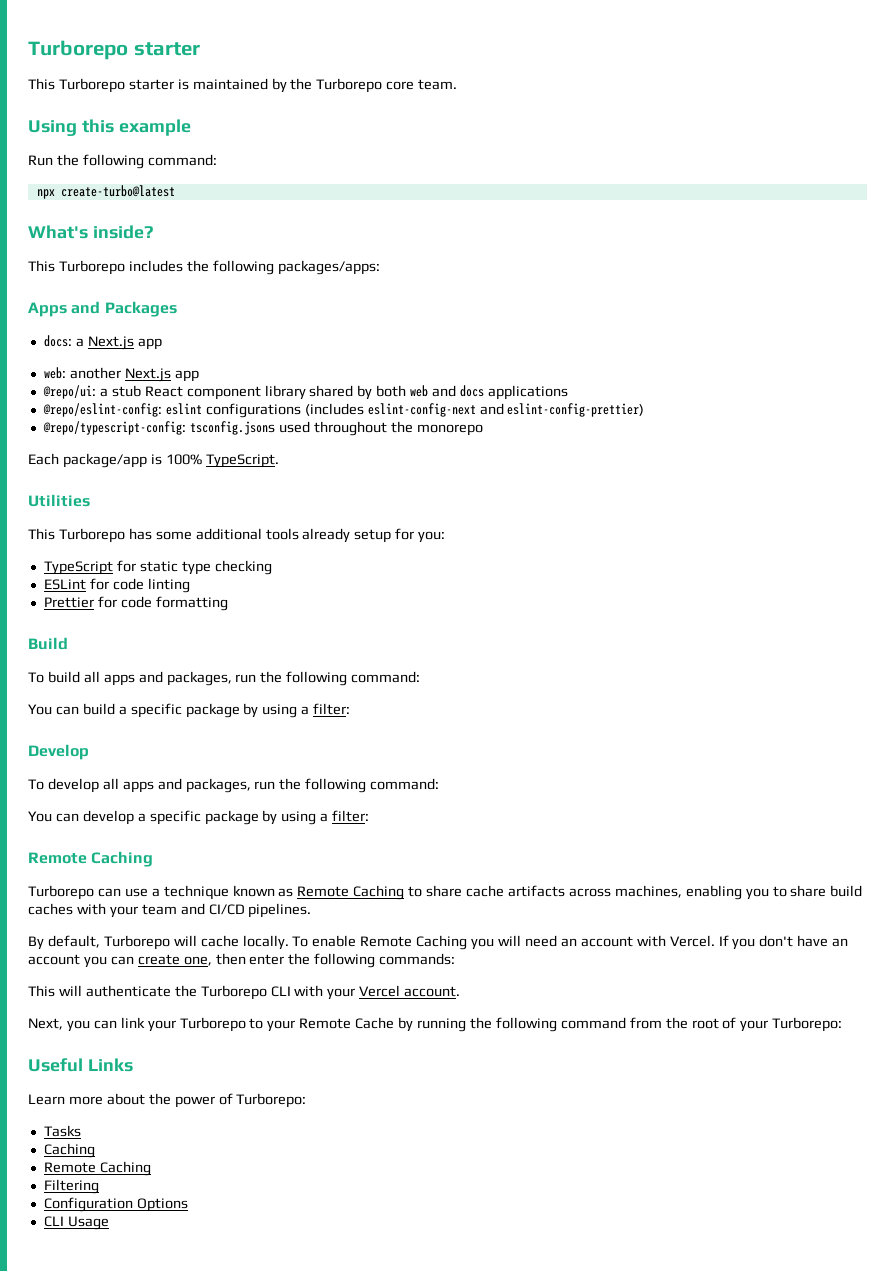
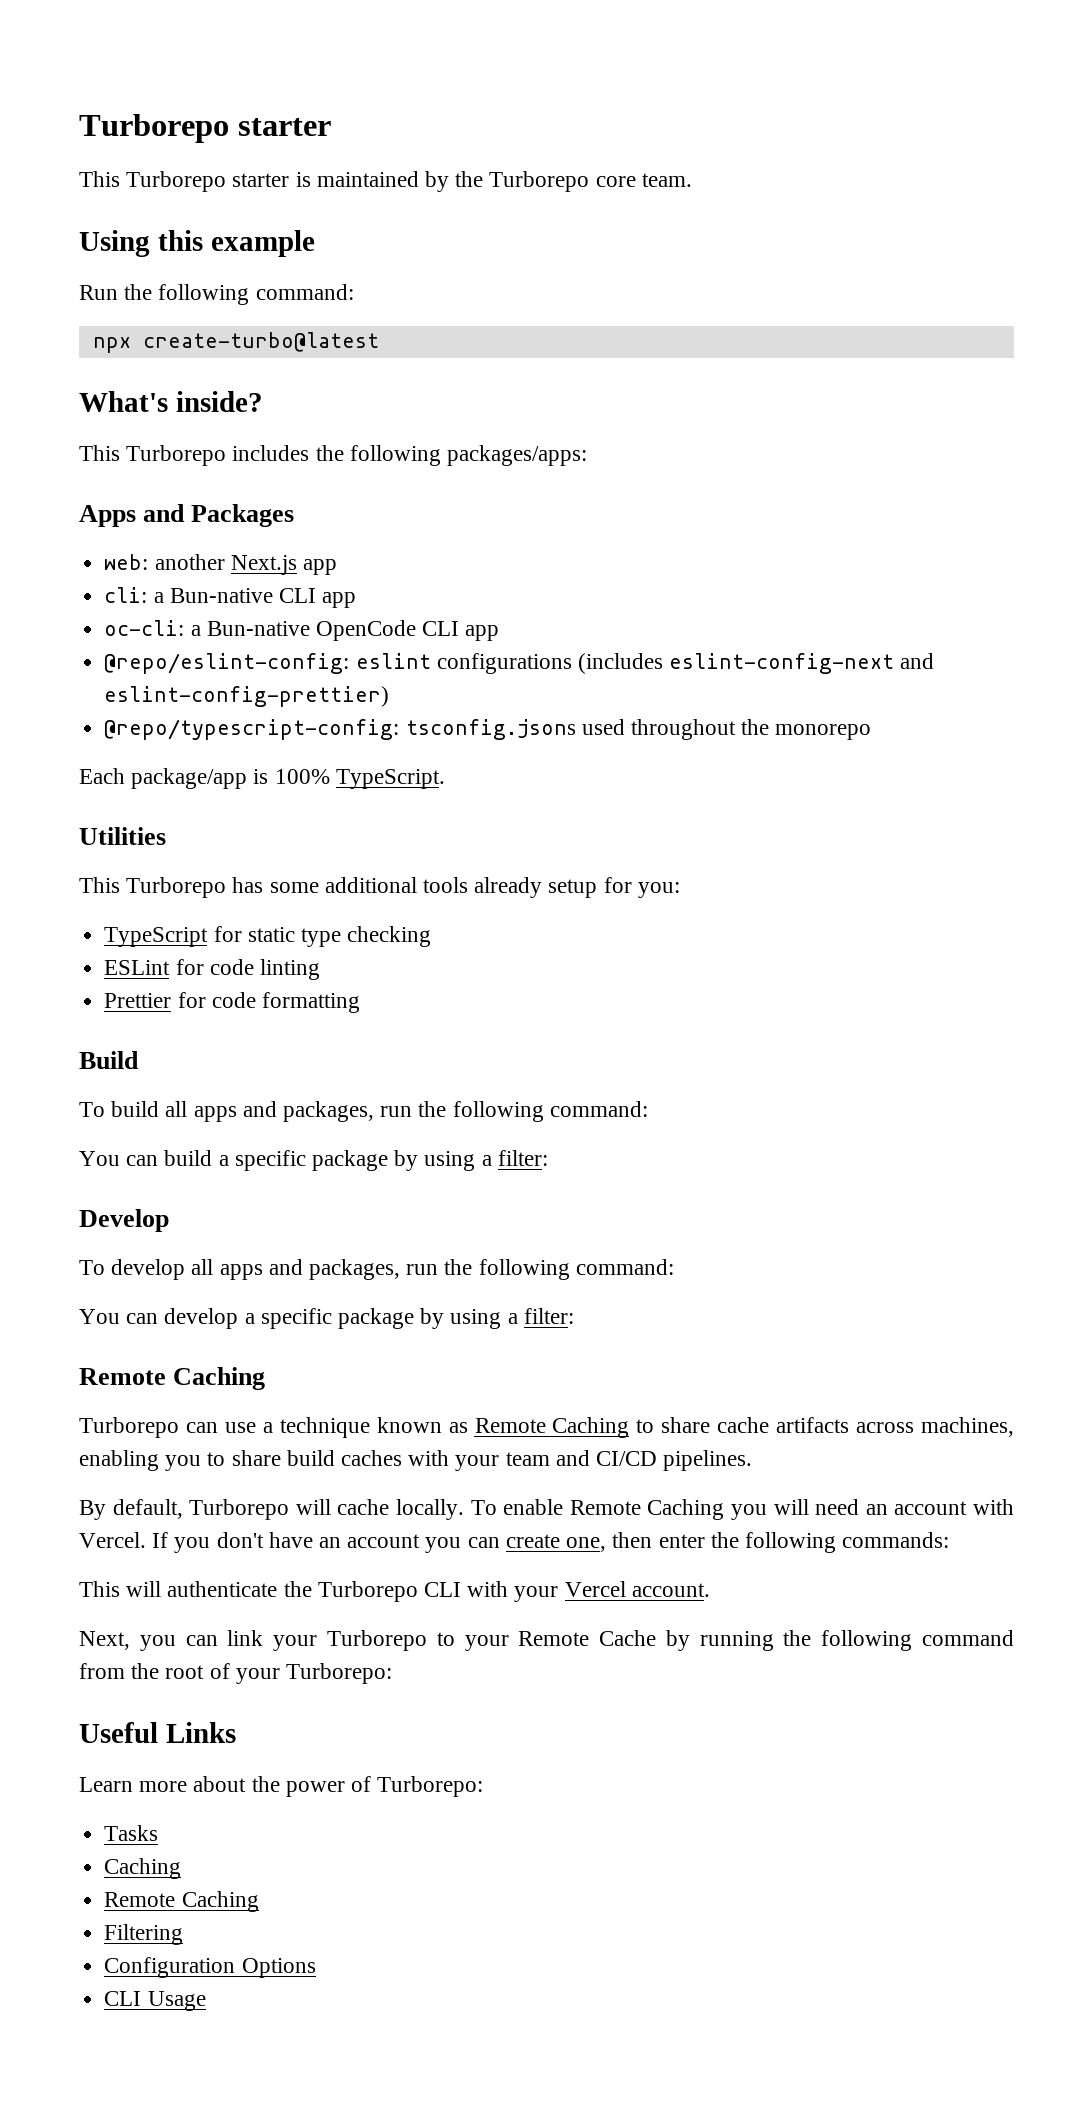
[43,335,162,350] // docs: a Next.js app -> (295, 515) none
[42,385,568,400] @repo/ui: a stub React component library shared by both web and docs applications -> [104,587,357,608] [104,620,500,641] cli: a Bun-native CLI app // oc-cli: a Bun-native OpenCode CLI app

